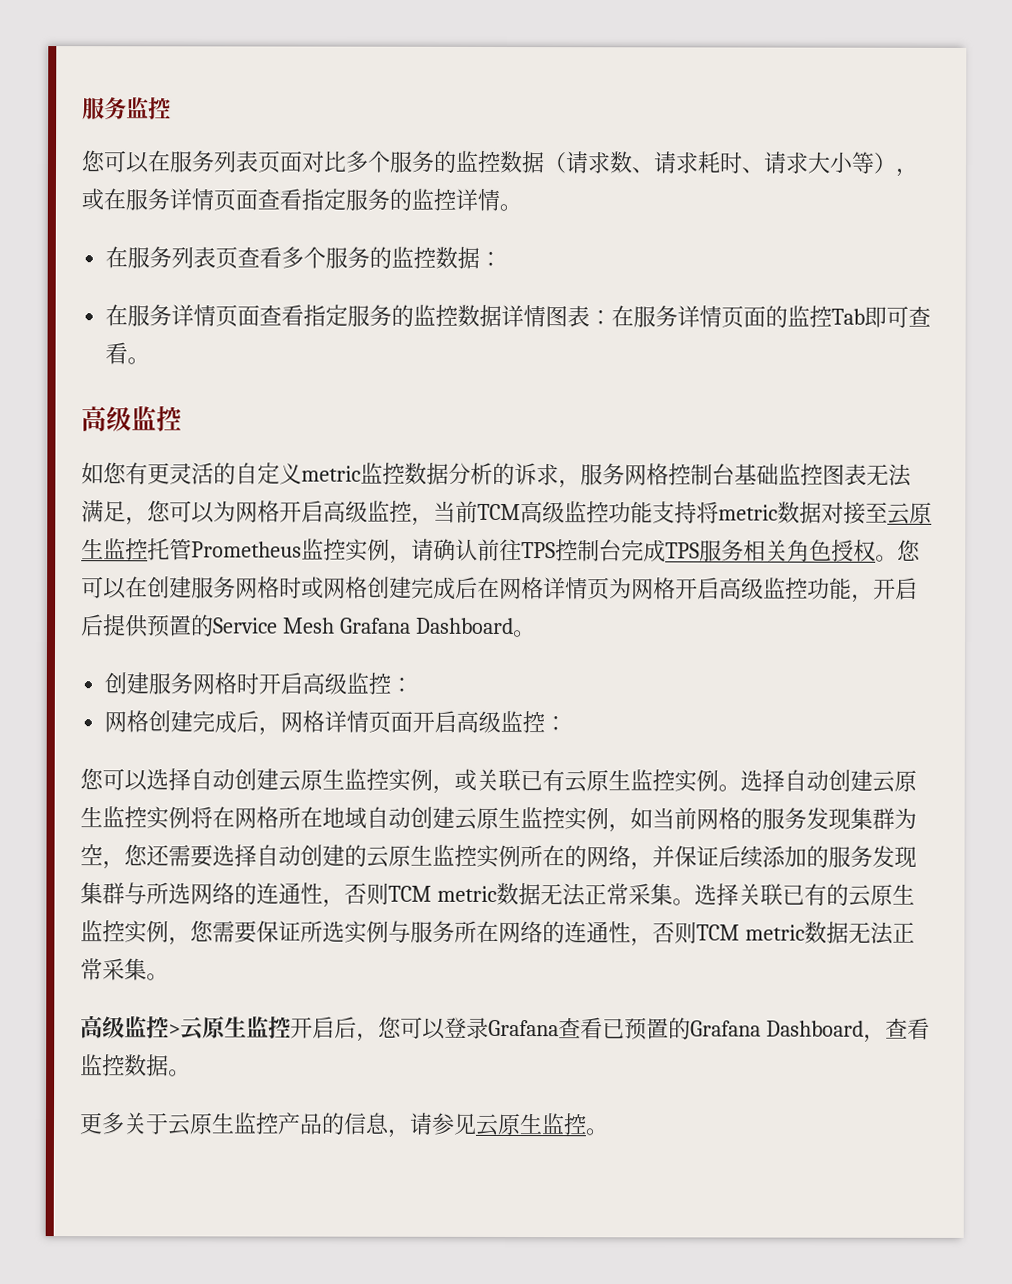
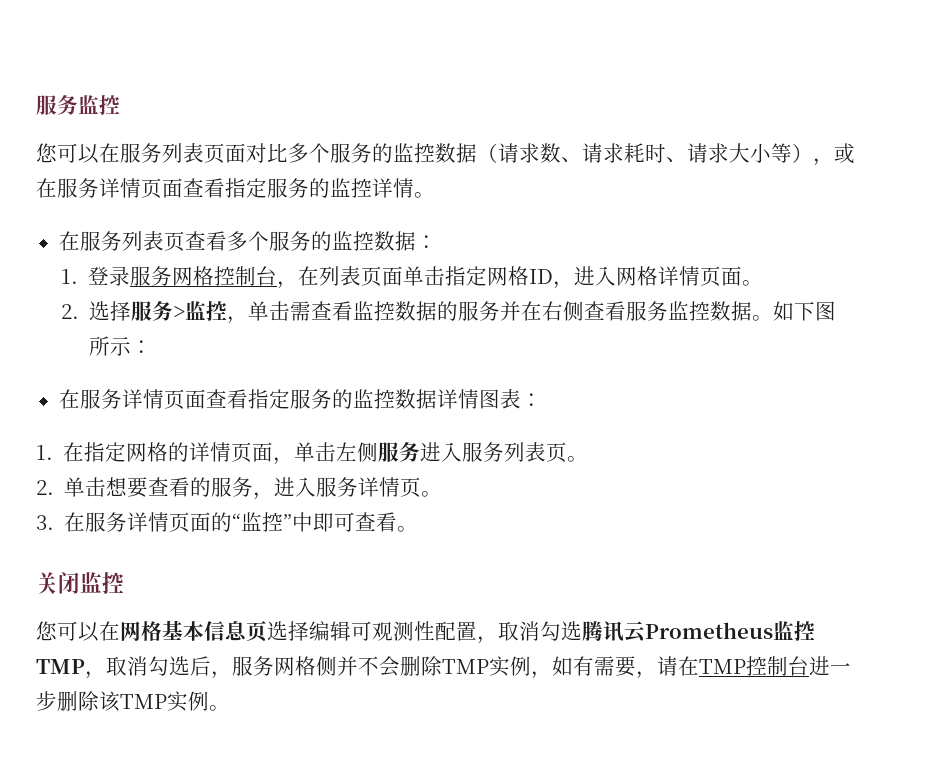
(503, 258) none -> [61,266,764,289] [61,301,837,324] [89,336,153,356] // 1.登录服务网格控制台，在列表页面单击指定网格ID，进入网格详情页面。 // 2.选择服务>监控，单击需查看监控数据的服务并在右侧查看服务监控数据。如下图所示：
(613, 317) none -> [36,442,589,465] [36,477,443,500] [36,515,54,530] // 1.在指定网格的详情页面，单击左侧服务进入服务列表页。 // 2.单击想要查看的服务，进入服务详情页。 // 3.
[787,305,866,328] 监控Tab -> [232,512,314,532] “监控”中
[81,406,182,432] [81,462,912,489] [81,500,932,526] [81,538,921,564] [81,576,918,603] [81,614,536,638] [104,672,414,695] [104,710,568,736] [80,768,917,794] [80,806,917,833] [80,844,917,871] [80,882,915,908] [80,920,915,947] [80,958,169,981] [80,1015,930,1043] [80,1054,191,1077] [79,1112,587,1138] 高级监控 // 如您有更灵活的自定义metric监控数据分析的诉求，服务网格控制台基础监控图表无法满足，您可以为网格开启高级监控，当前TCM高级监控功能支持将metric数据对接至云原生监控托管Prometheus监控实例，请确认前往TPS控制台完成TPS服务相关角色授权。您可以在创建服务网格时或网格创建完成后在网格详情页为网格开启高级监控功能，开启后提供预置的Service Mesh Grafana Dashboard。 // 创建服务网格时开启高级监控： // 网格创建完成后，网格详情页面开启高级监控： // 您可以选择自动创建云原生监控实例，或关联已有云原生监控实例。选择自动创建云原生监控实例将在网格所在地域自动创建云原生监控实例，如当前网格的服务发现集群为空，您还需要选择自动创建的云原生监控实例所在的网络，并保证后续添加的服务发现集群与所选网络的连通性，否则TCM metric数据无法正常采集。选择关联已有的云原生监控实例，您需要保证所选实例与服务所在网络的连通性，否则TCM metric数据无法正常采集。 // 高级监控>云原生监控开启后，您可以登录Grafana查看已预置的Grafana Dashboard，查看监控数据。 // 更多关于云原生监控产品的信息，请参见云原生监控 -> [36,572,124,594] [36,620,815,644] [36,656,851,679] [36,691,209,712] 关闭监控 // 您可以在网格基本信息页选择编辑可观测性配置，取消勾选腾讯云Prometheus监控TMP，取消勾选后，服务网格侧并不会删除TMP实例，如有需要，请在TMP控制台进一步删除该TMP实例

